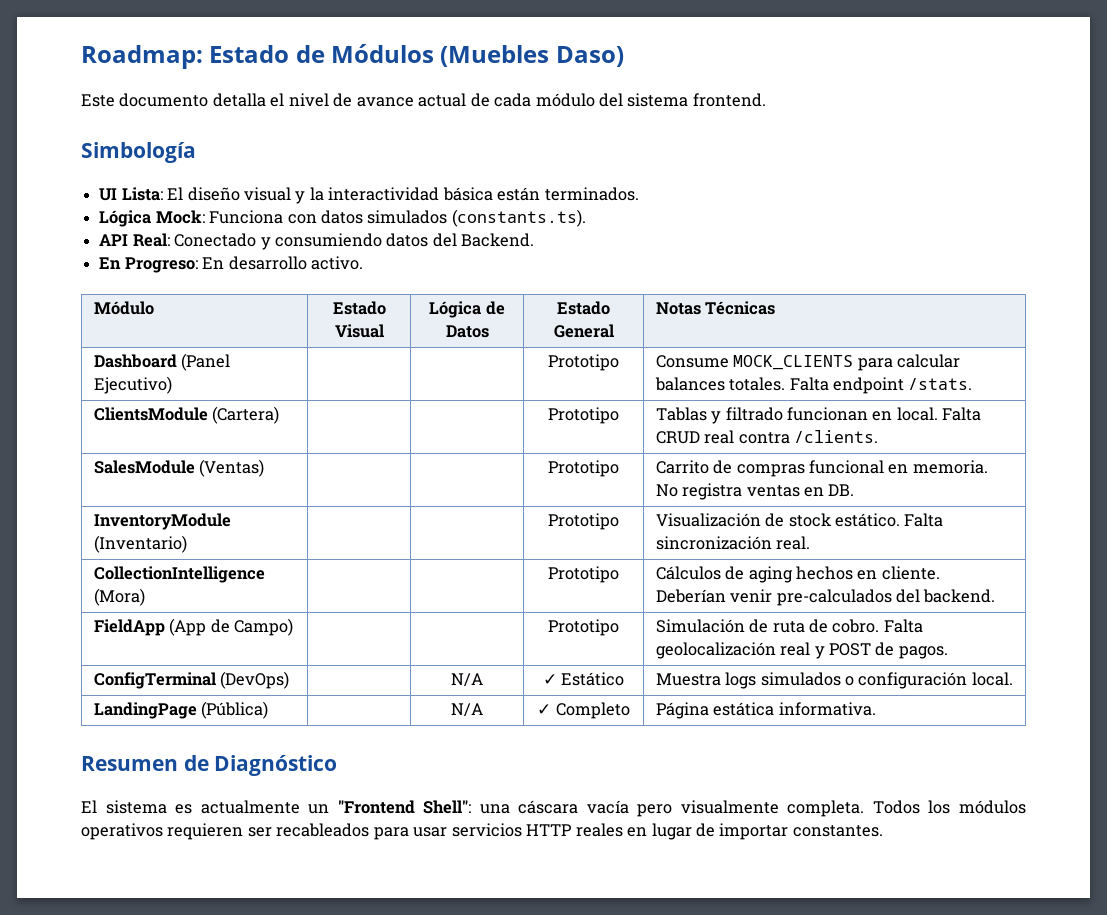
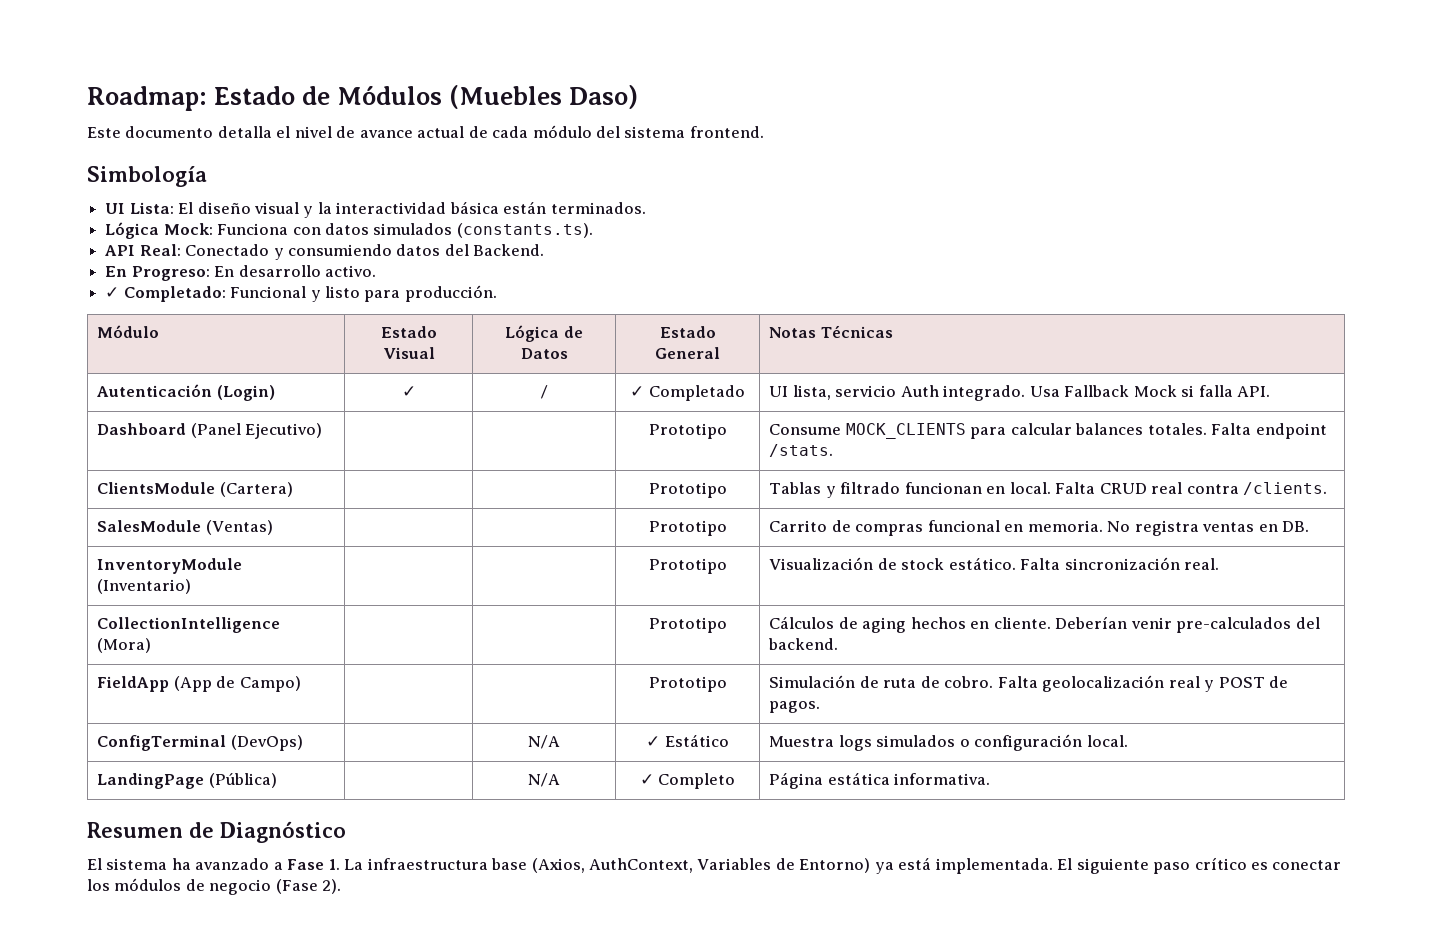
(363, 263) none -> [105,285,497,302] // ✓ Completado: Funcional y listo para producción.
(776, 308) none -> [97,384,275,401] [401,386,416,397] [540,385,548,399] [630,385,745,401] [769,385,1270,401] // Autenticación (Login) | ✓ | / | ✓ Completado | UI lista, servicio Auth integrado. Usa Fallback Mock si falla API.
[175,800,1026,817] [81,823,883,840] es actualmente un "Frontend Shell": una cáscara vacía pero visualmente completa. Todos los módulos operativos requieren ser recableados para usar servicios HTTP reales en lugar de importar constantes. -> [171,857,1342,874] [87,878,342,895] ha avanzado a Fase 1. La infraestructura base (Axios, AuthContext, Variables de Entorno) ya está implementada. El siguiente paso crítico es conectar los módulos de negocio (Fase 2).

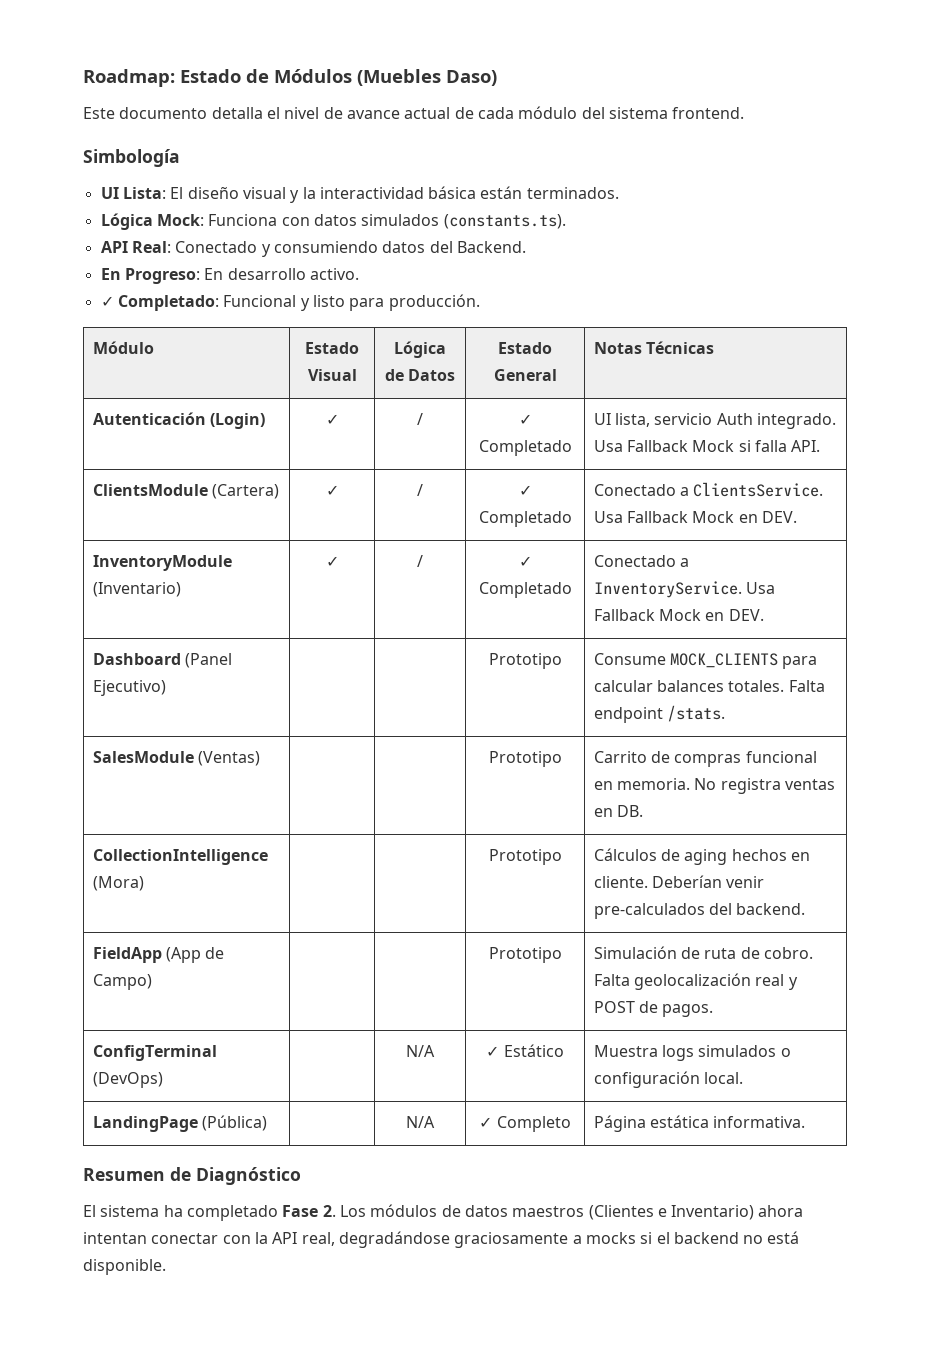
(1270, 391) none -> [92,484,279,499] [325,485,339,496] [417,484,423,496] [518,485,532,496] [478,511,572,527] [593,482,824,497] [593,511,797,523] [92,555,232,571] [92,582,181,597] [325,556,339,567] [417,555,423,567] [518,556,532,567] [478,582,572,598] [593,555,689,567] [593,581,775,598] [593,609,764,621] // ClientsModule (Cartera) | ✓ | / | ✓ Completado | Conectado a ClientsService. Usa Fallback Mock en DEV. // InventoryModule (Inventario) | ✓ | / | ✓ Completado | Conectado a InventoryService. Usa Fallback Mock en DEV.
[97,482,293,497] [648,482,727,498] [769,482,1327,498] // ClientsModule (Cartera) | | | Prototipo | Tablas y filtrado funcionan en local. Falta CRUD real contra /clients. -> (725, 713) none
[97,558,243,574] [97,579,192,594] [648,558,727,574] [769,557,1220,570] // InventoryModule (Inventario) | | | Prototipo | Visualización de stock estático. Falta sincronización real. -> (643, 811) none
[195,857,1342,874] [87,878,342,895] avanzado a Fase 1. La infraestructura base (Axios, AuthContext, Variables de Entorno) ya está implementada. El siguiente paso crítico es conectar los módulos de negocio (Fase 2). -> [186,1204,804,1221] [83,1231,800,1248] [83,1259,166,1275] completado Fase 2. Los módulos de datos maestros (Clientes e Inventario) ahora intentan conectar con la API real, degradándose graciosamente a mocks si el backend no está disponible.

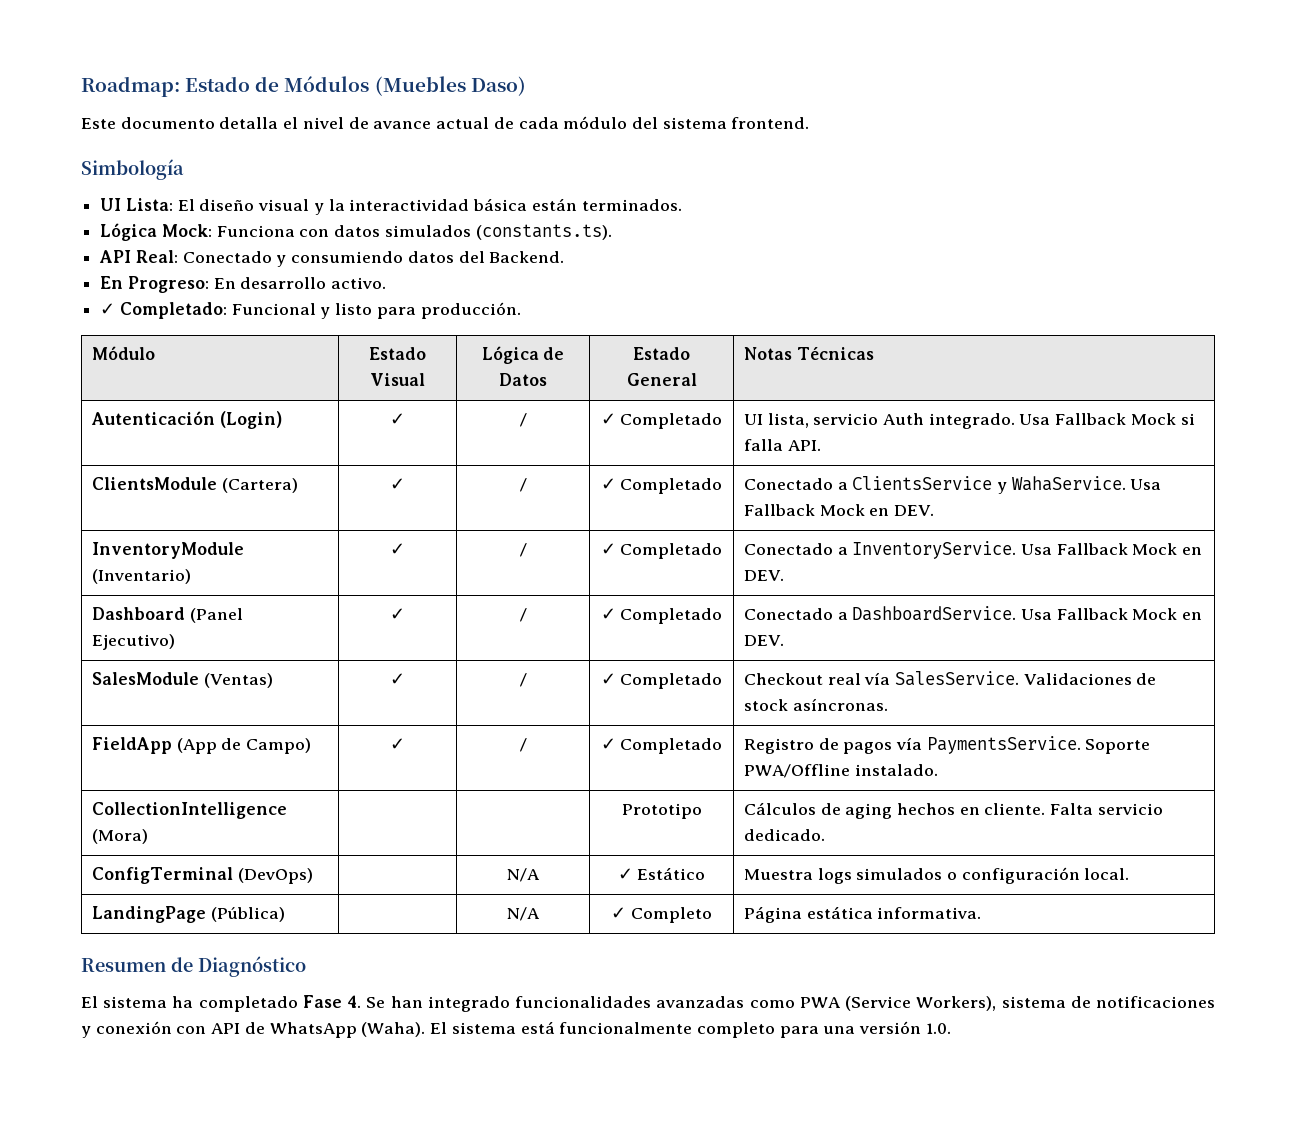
[693,482,824,497] ClientsService. -> [852,476,1126,494] ClientsService y WahaService.
[488,653,562,669] [593,653,818,669] [593,680,825,692] [593,705,725,723] [92,751,260,766] [488,751,562,767] [593,751,817,767] [593,778,835,794] [593,805,643,817] | | Prototipo | Consume MOCK_CLIENTS para calcular balances totales. Falta endpoint /stats. // SalesModule (Ventas) | | | Prototipo | Carrito de compras funcional en memoria. No registra ventas en DB. -> [390,608,405,620] [519,608,527,622] [600,608,723,624] [743,606,1203,621] [743,635,784,646] [91,672,273,688] [390,673,405,685] [519,673,527,687] [600,673,723,689] [743,671,1157,686] [743,698,888,711] [91,737,312,754] [390,738,405,750] [519,738,527,752] [600,738,723,754] [743,736,1151,754] [743,764,938,778] ✓ | / | ✓ Completado | Conectado a DashboardService. Usa Fallback Mock en DEV. // SalesModule (Ventas) | ✓ | / | ✓ Completado | Checkout real vía SalesService. Validaciones de stock asíncronas. // FieldApp (App de Campo) | ✓ | / | ✓ Completado | Registro de pagos vía PaymentsService. Soporte PWA/Offline instalado.
[651,875,765,888] [593,903,806,919] [92,947,225,963] [92,974,152,990] [488,947,562,963] [593,946,813,959] [593,973,798,990] [593,1001,714,1017] Deberían venir pre-calculados del backend. // FieldApp (App de Campo) | | | Prototipo | Simulación de ruta de cobro. Falta geolocalización real y POST de pagos. -> [1050,803,1163,815] [743,829,825,841] Falta servicio dedicado.
[322,1204,804,1220] [83,1231,800,1248] [83,1259,166,1275] 2. Los módulos de datos maestros (Clientes e Inventario) ahora intentan conectar con la API real, degradándose graciosamente a mocks si el backend no está disponible. -> [347,995,1216,1012] [81,1021,951,1038] 4. Se han integrado funcionalidades avanzadas como PWA (Service Workers), sistema de notificaciones y conexión con API de WhatsApp (Waha). El sistema está funcionalmente completo para una versión 1.0.

